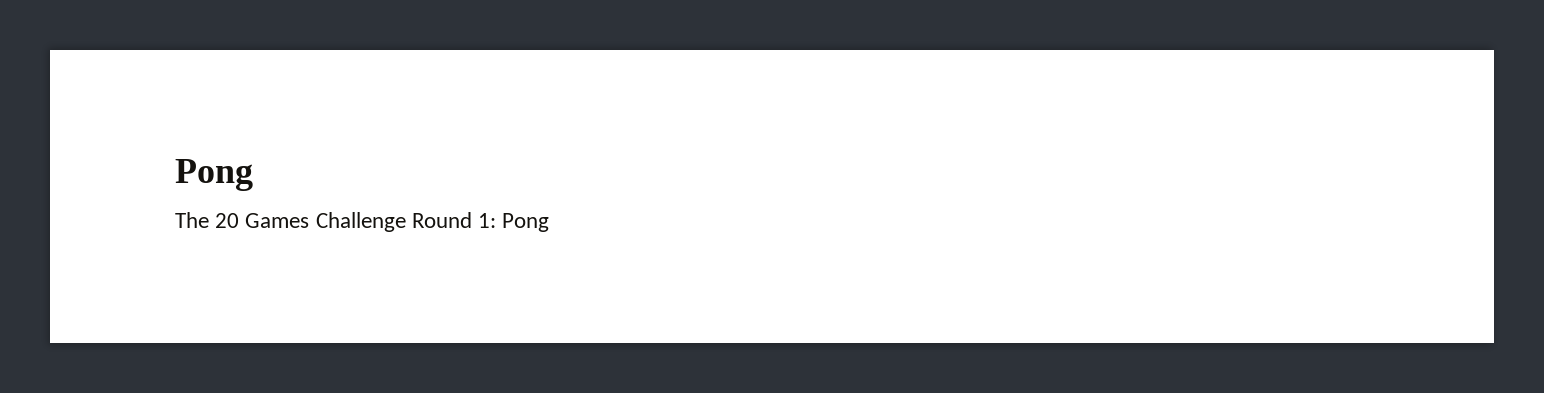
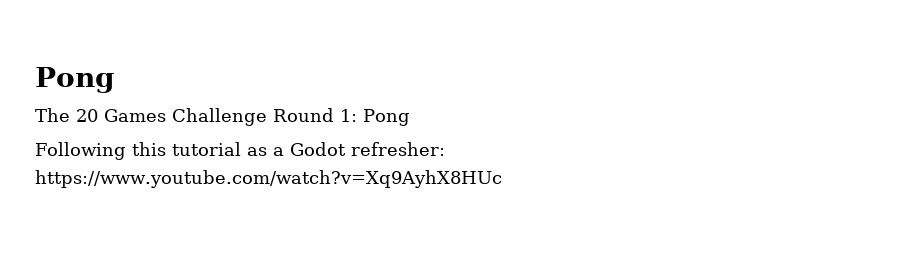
(550, 222) none -> [35,142,445,160] [35,170,502,188] // Following this tutorial as a Godot refresher: https://www.youtube.com/watch?v=Xq9AyhX8HUc

